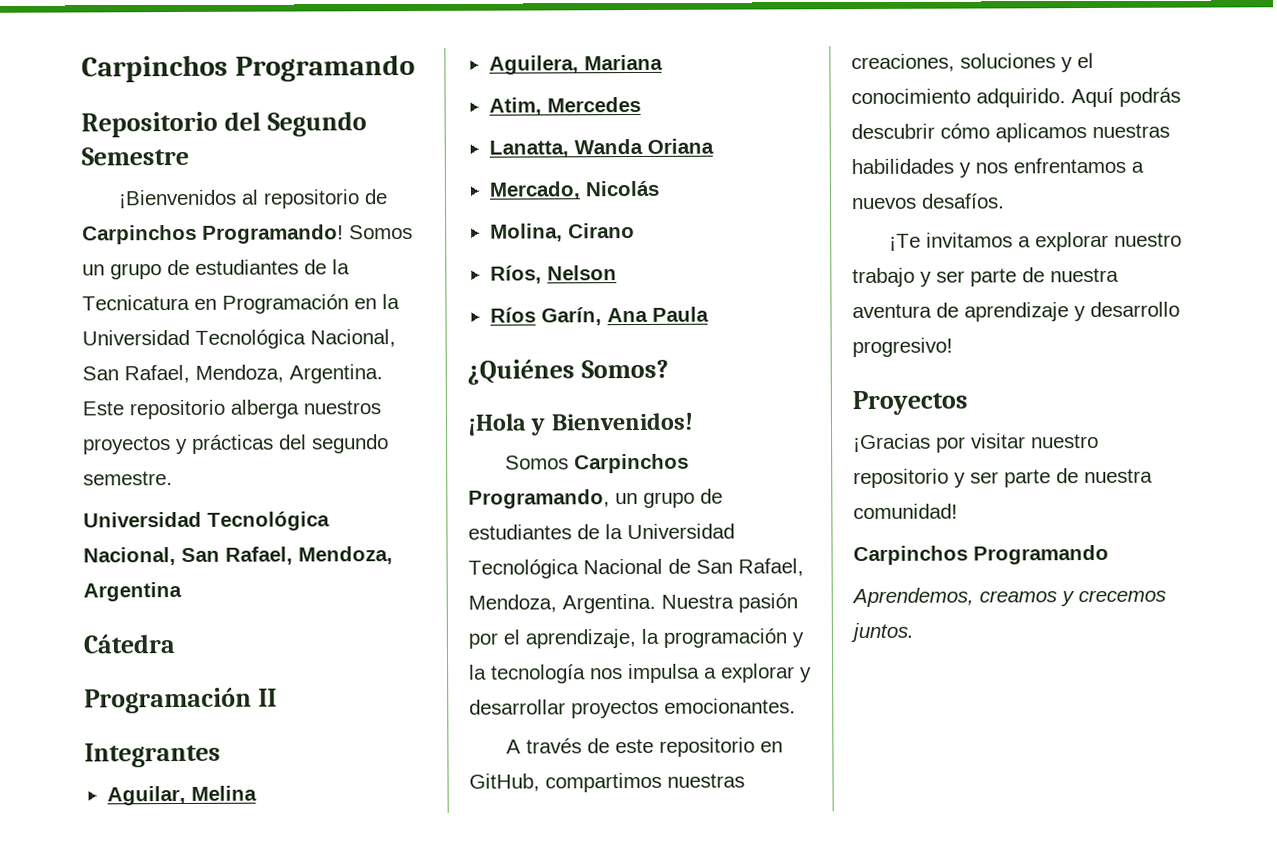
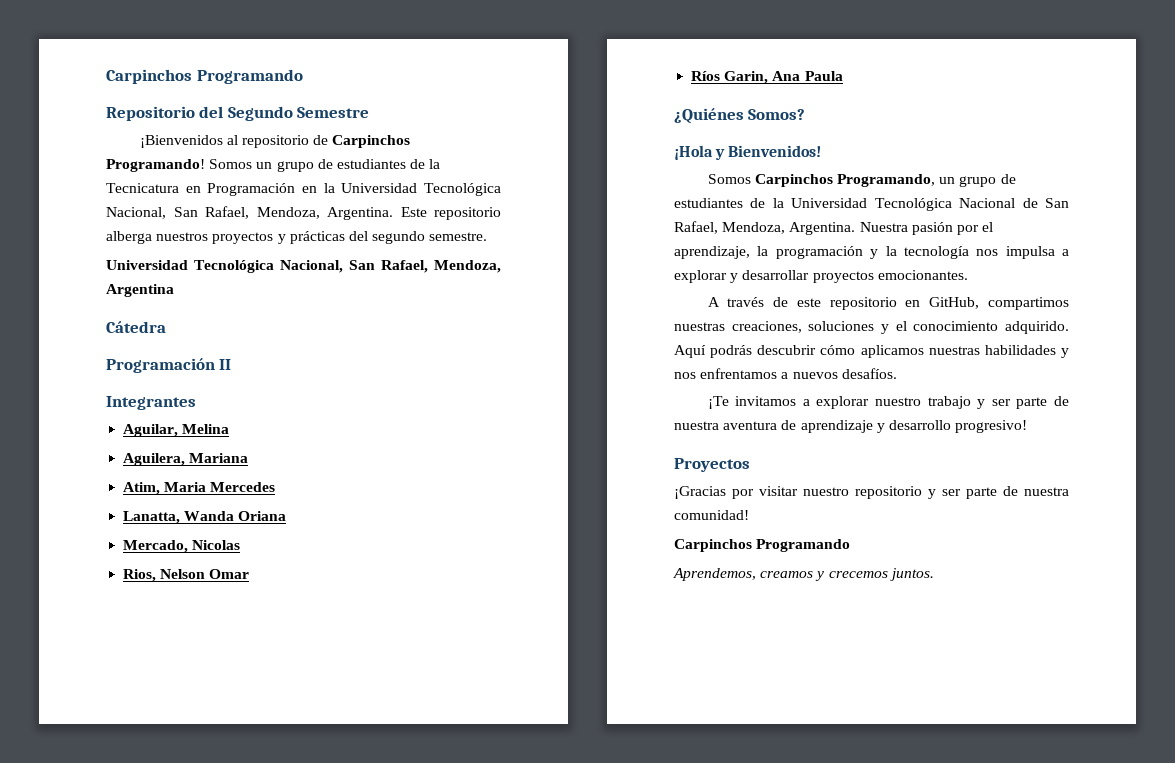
(542, 106) none -> [164,482,207,492] Maria
[584,180,659,197] [489,223,635,242] [489,265,542,284] Nicolás // Molina, Cirano // Ríos, -> [192,540,241,550] [123,569,157,582] Nicolas // Rios,
(617, 273) none -> [209,569,250,579] Omar
[540,307,602,326] Garín, -> [724,71,769,84] Garin,

